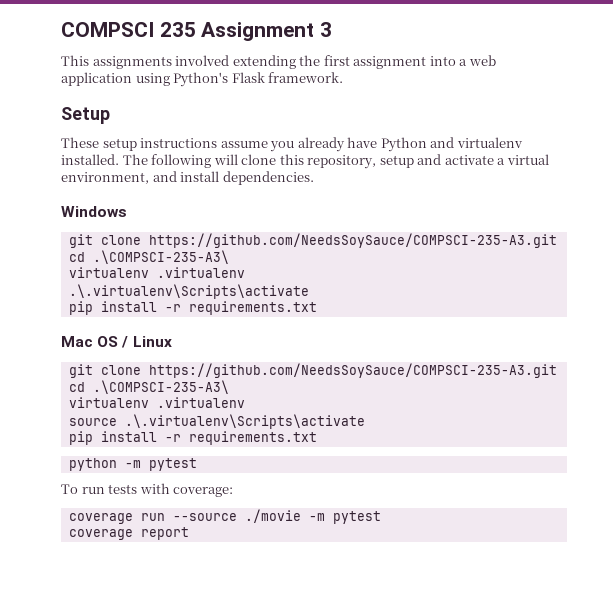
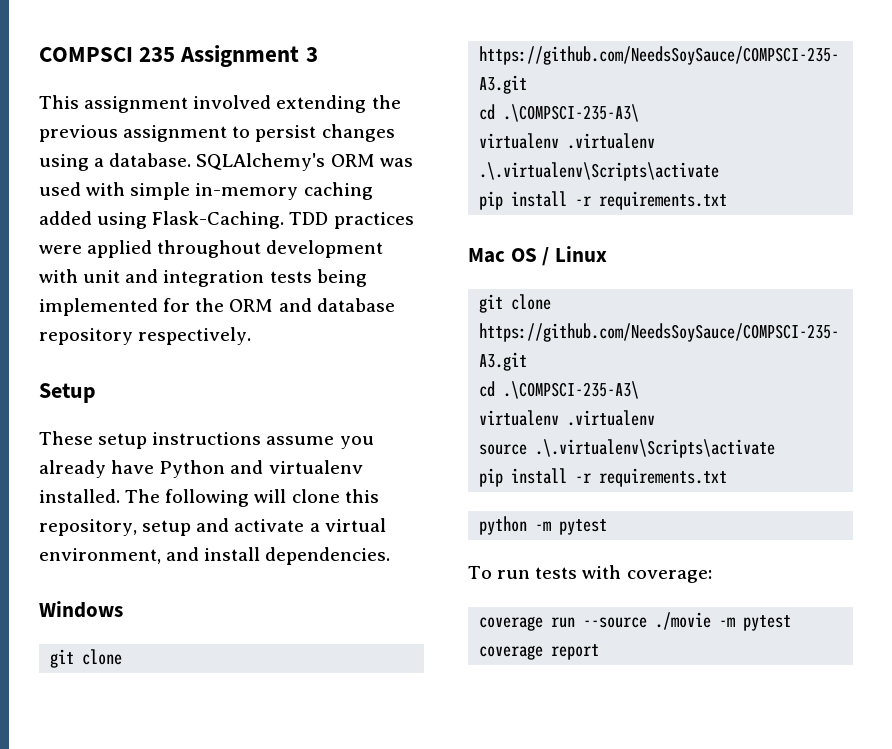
[92,56,172,69] assignments -> [84,96,189,113] assignment
[323,55,496,69] [61,72,344,87] first assignment into a web application using Python's Flask framework. -> [39,124,395,142] [39,153,413,171] [39,182,373,200] [39,211,414,229] [39,240,384,258] [39,269,367,287] [39,298,395,316] [39,327,252,345] previous assignment to persist changes using a database. SQLAlchemy's ORM was used with simple in-memory caching added using Flask-Caching. TDD practices were applied throughout development with unit and integration tests being implemented for the ORM and database repository respectively.

